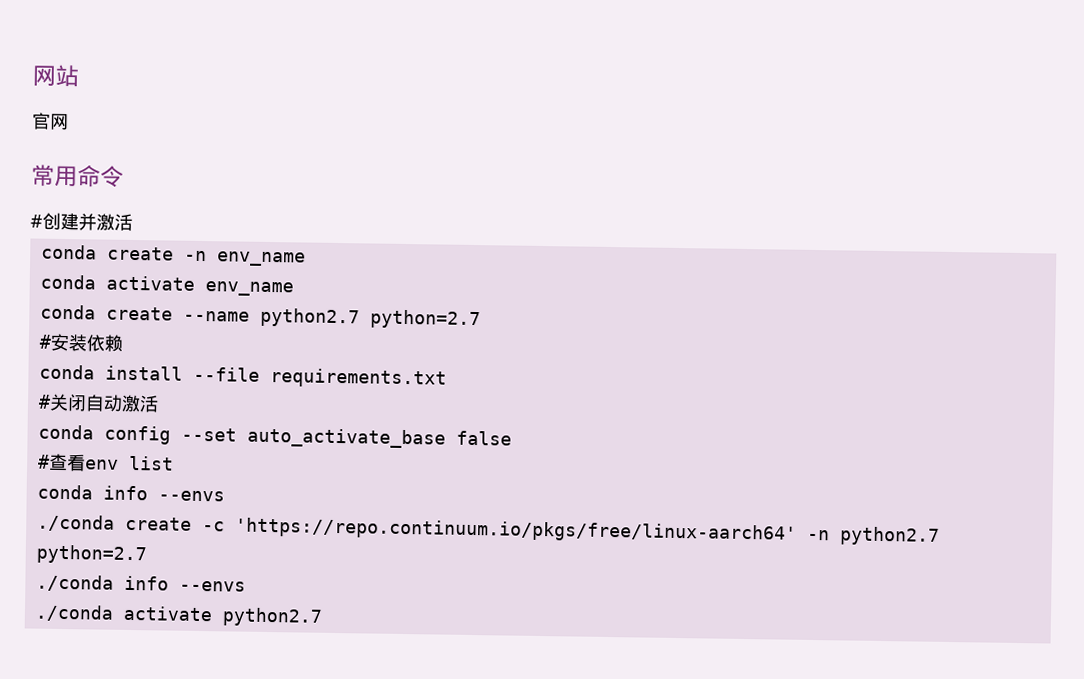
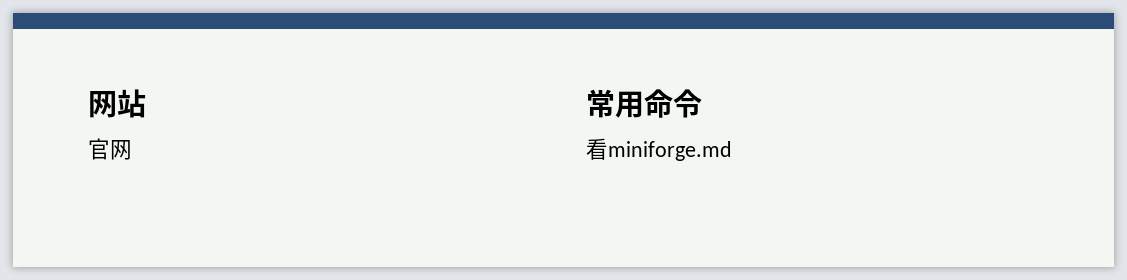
[30,212,133,231] [40,244,306,267] [39,274,294,297] [39,304,481,330] [38,333,124,352] [38,364,447,389] [37,393,159,413] [37,424,512,449] [37,453,174,472] [36,484,225,502] [36,514,940,546] [35,544,147,565] [35,574,246,592] [34,604,323,627] #创建并激活 // conda create -n env_name // conda activate env_name // conda create --name python2.7 python=2.7 // #安装依赖 // conda install --file requirements.txt // #关闭自动激活 // conda config --set auto_activate_base false // #查看env list // conda info --envs // ./conda create -c 'https://repo.continuum.io/pkgs/free/linux-aarch64' -n python2.7 python=2.7 // ./conda info --envs // ./conda activate python2.7 -> [586,138,732,161] 看miniforge.md

